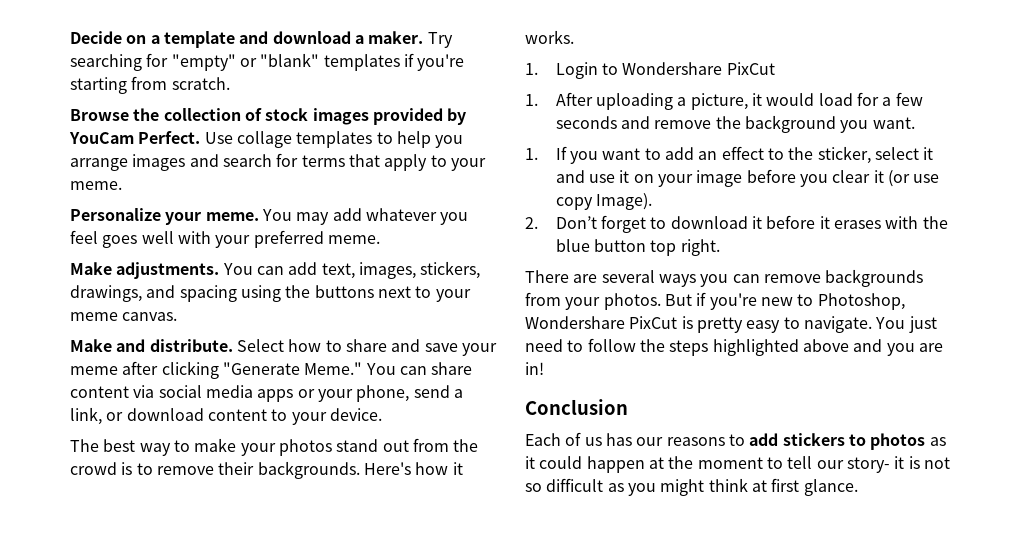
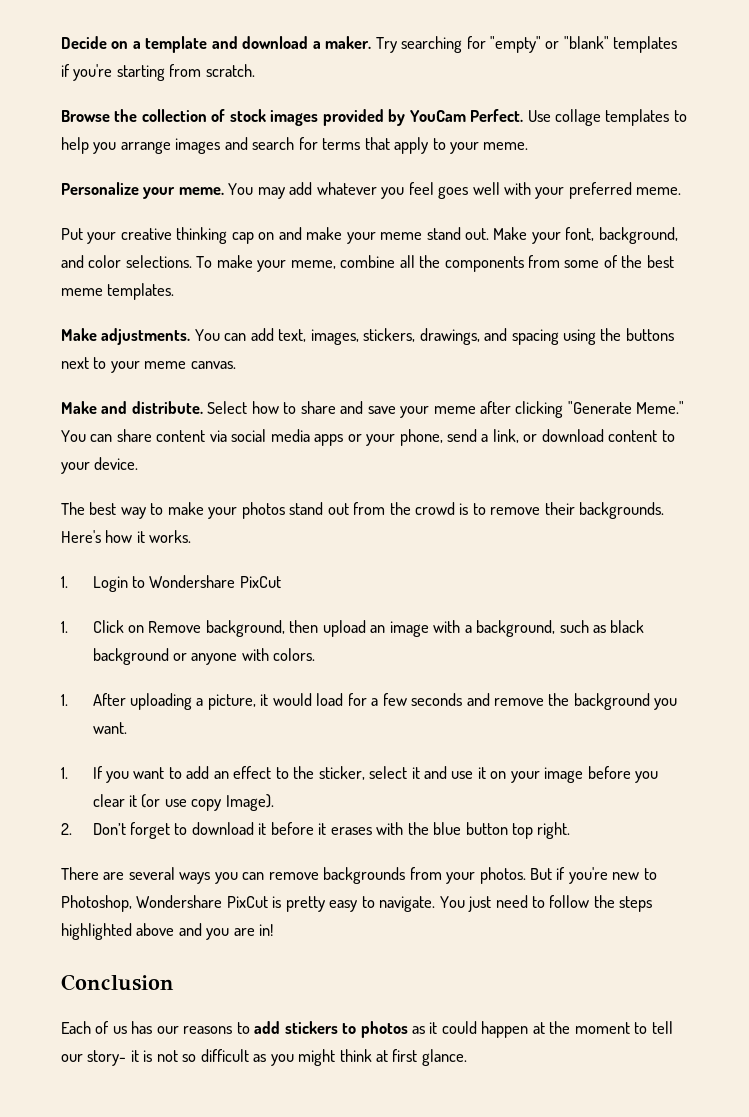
(380, 239) none -> [61,227,678,244] [61,255,674,272] [61,283,175,300] // Put your creative thinking cap on and make your meme stand out. Make your font, background, and color selections. To make your meme, combine all the components from some of the best meme templates.
(775, 68) none -> [61,620,645,637] [92,648,316,665] // 1. Click on Remove background, then upload an image with a background, such as black background or anyone with colors.

